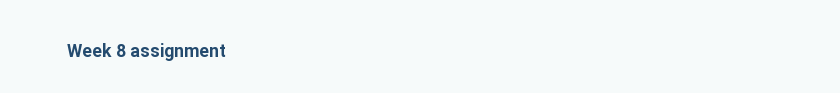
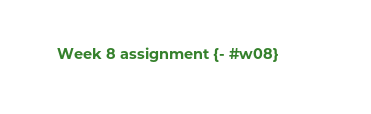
(227, 52) none -> [213,48,279,62] {- #w08}

